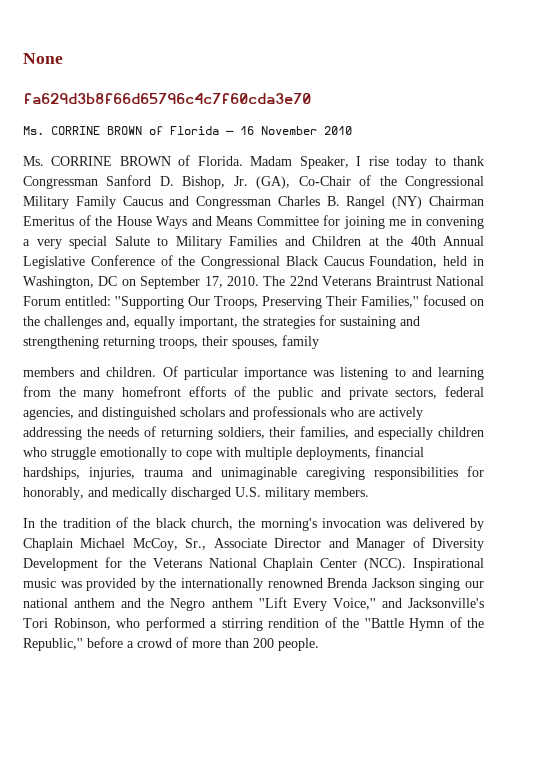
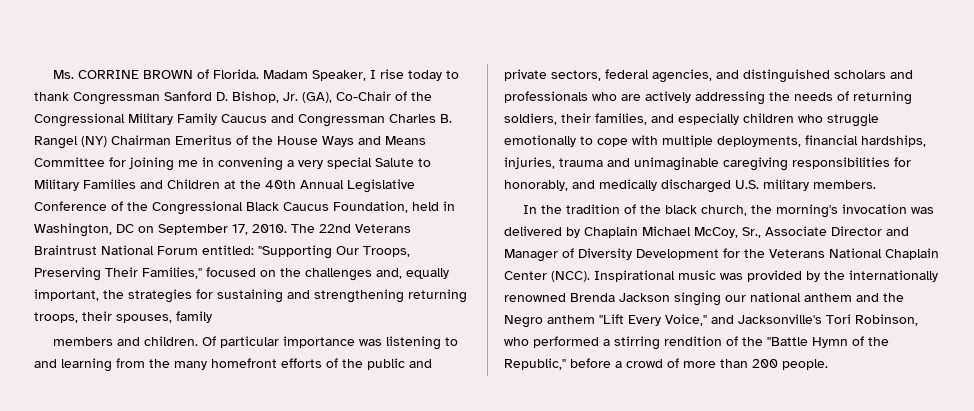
[23,53,63,64] [23,93,311,104] [23,126,352,135] None // fa629d3b8f66d65796c4c7f60cda3e70 // Ms. CORRINE BROWN of Florida — 16 November 2010 // -> (53, 74) none

